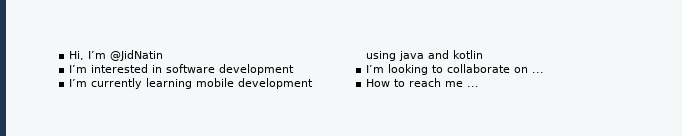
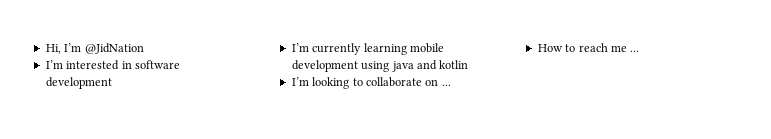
[110,50,164,61] @JidNatin -> [84,43,144,54] @JidNation

